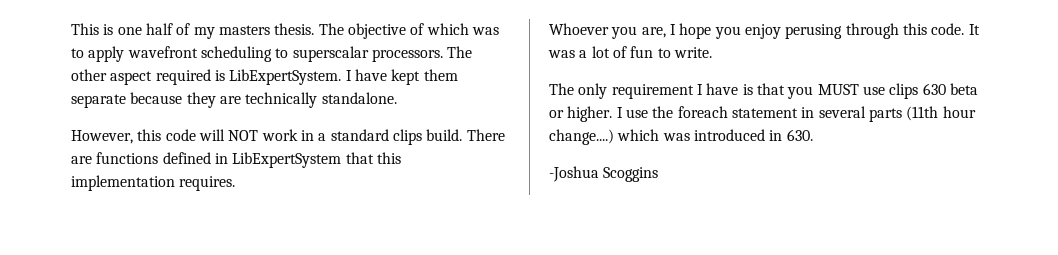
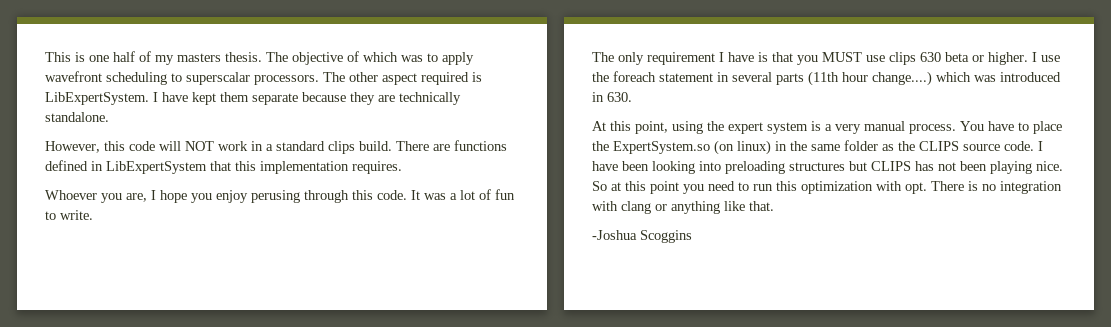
(813, 135) none -> [592,121,1062,134] [592,140,1043,155] [592,161,1063,174] [592,181,1062,194] [592,201,774,214] // At this point, using the expert system is a very manual process. You have to place the ExpertSystem.so (on linux) in the same folder as the CLIPS source code. I have been looking into preloading structures but CLIPS has not been playing nice. So at this point you need to run this optimization with opt. There is no integration with clang or anything like that.

